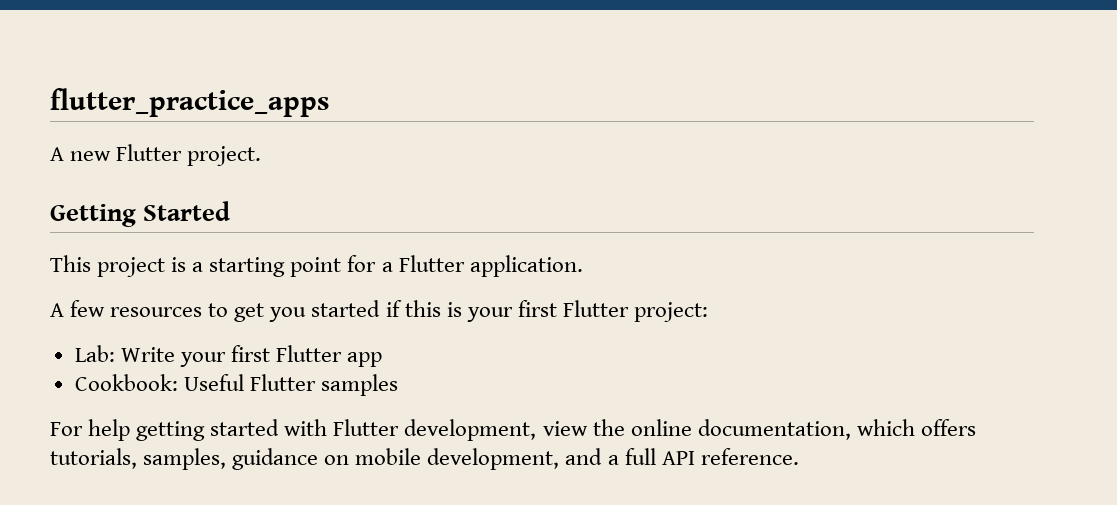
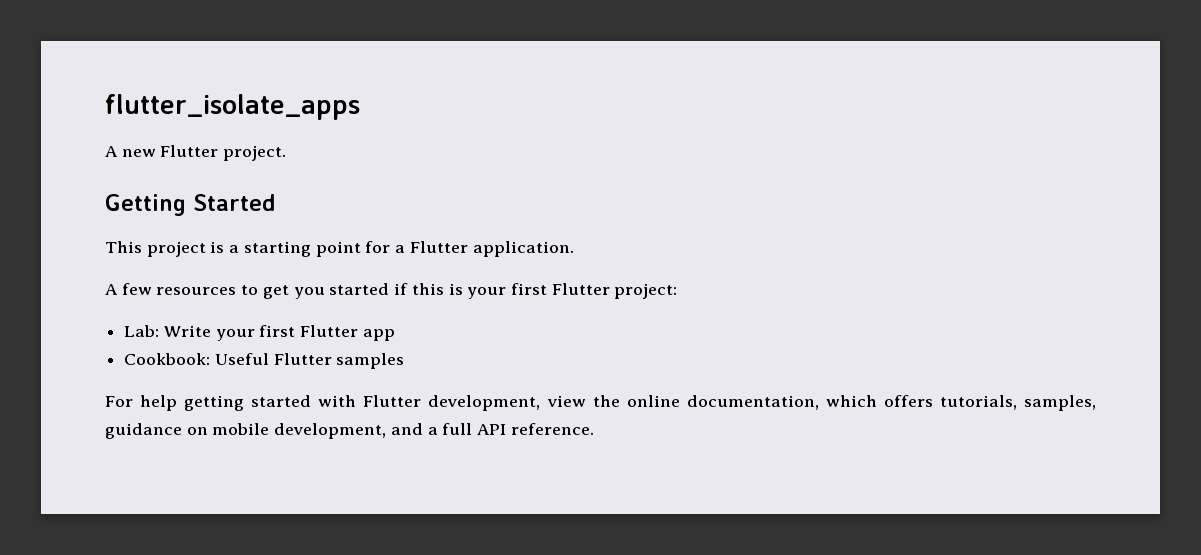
[50,88,329,117] flutter_practice_apps -> [105,94,360,120] flutter_isolate_apps

